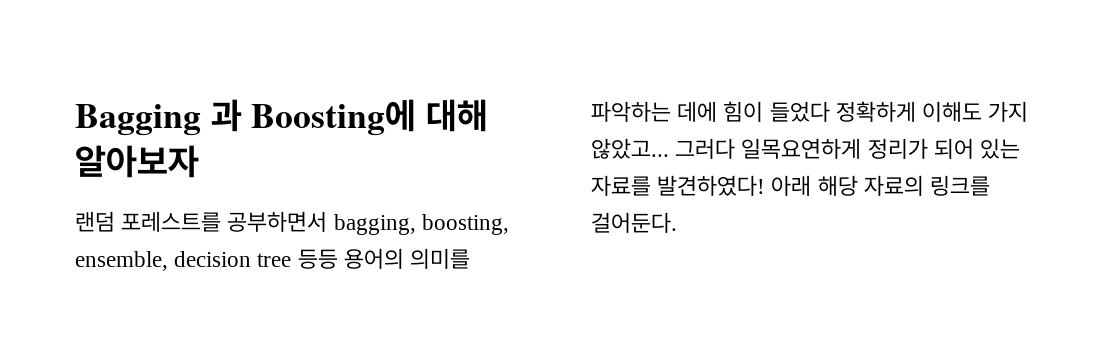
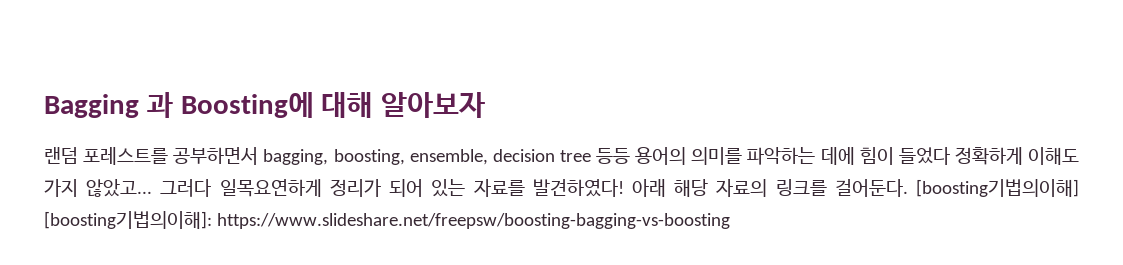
(677, 222) none -> [915,179,1079,197] [44,211,730,229] [boosting기법의이해] [boosting기법의이해]: https://www.slideshare.net/freepsw/boosting-bagging-vs-boosting

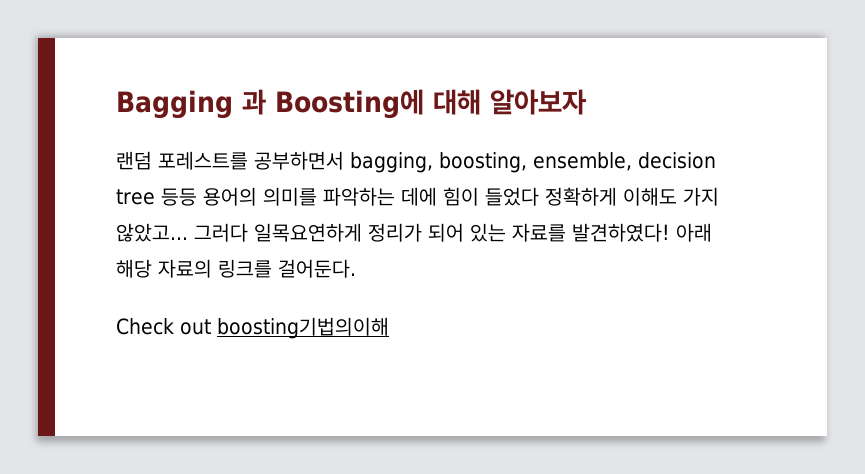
[915,179,1079,197] [44,211,730,229] [boosting기법의이해] [boosting기법의이해]: https://www.slideshare.net/freepsw/boosting-bagging-vs-boosting -> [116,317,389,339] // Check out boosting기법의이해

